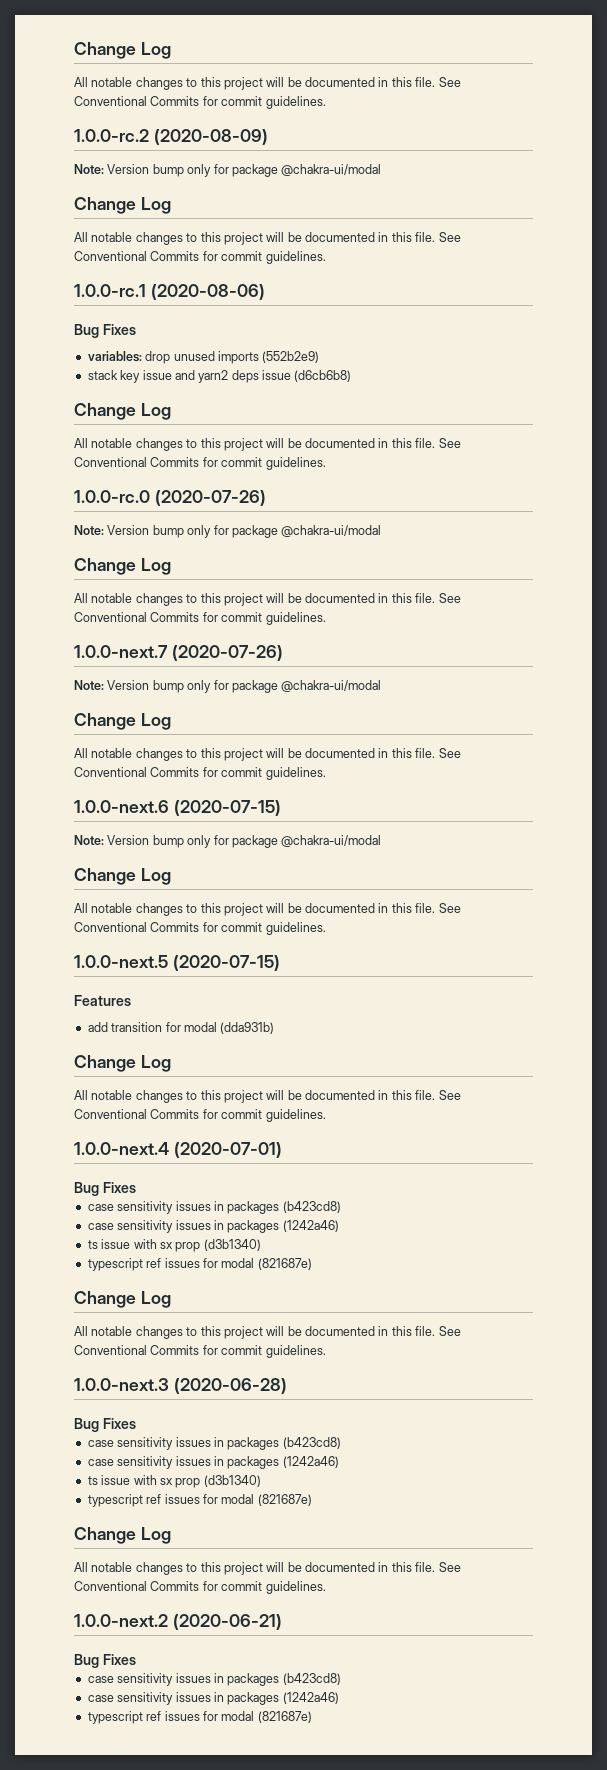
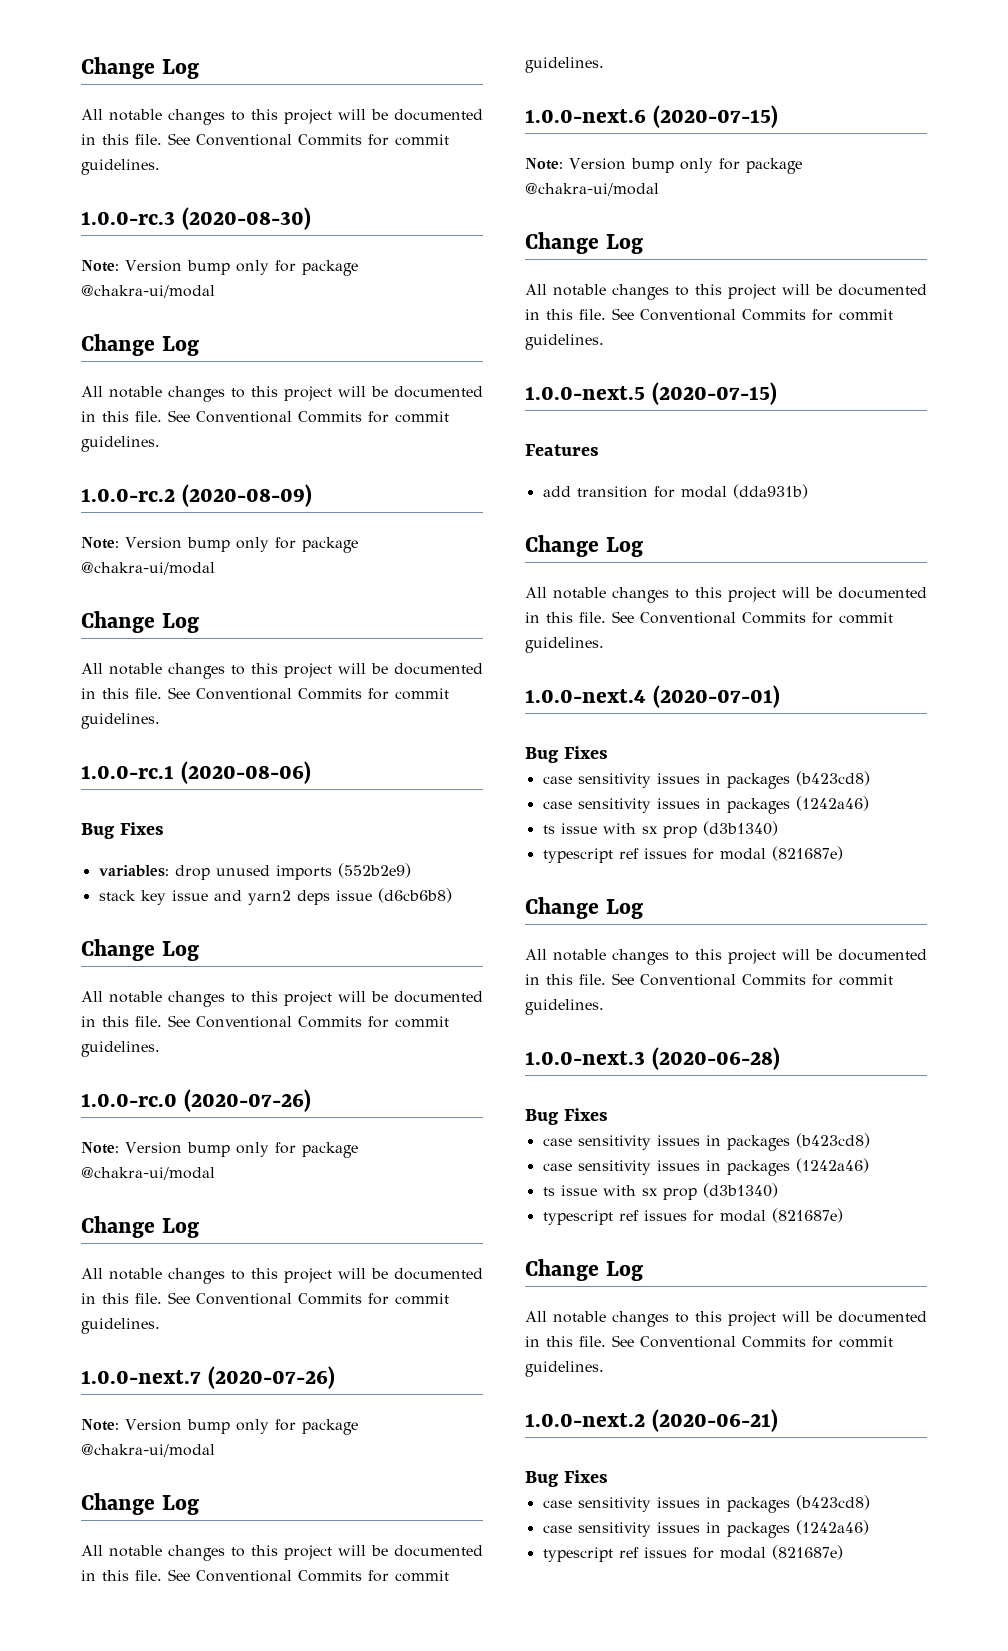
(326, 102) none -> [81,207,311,230] [81,260,358,276] [81,285,215,298] [81,334,199,356] [81,386,483,402] [81,410,449,423] [81,436,160,452] // 1.0.0-rc.3 (2020-08-30) // Note: Version bump only for package @chakra-ui/modal // Change Log // All notable changes to this project will be documented in this file. See Conventional Commits for commit guidelines.

